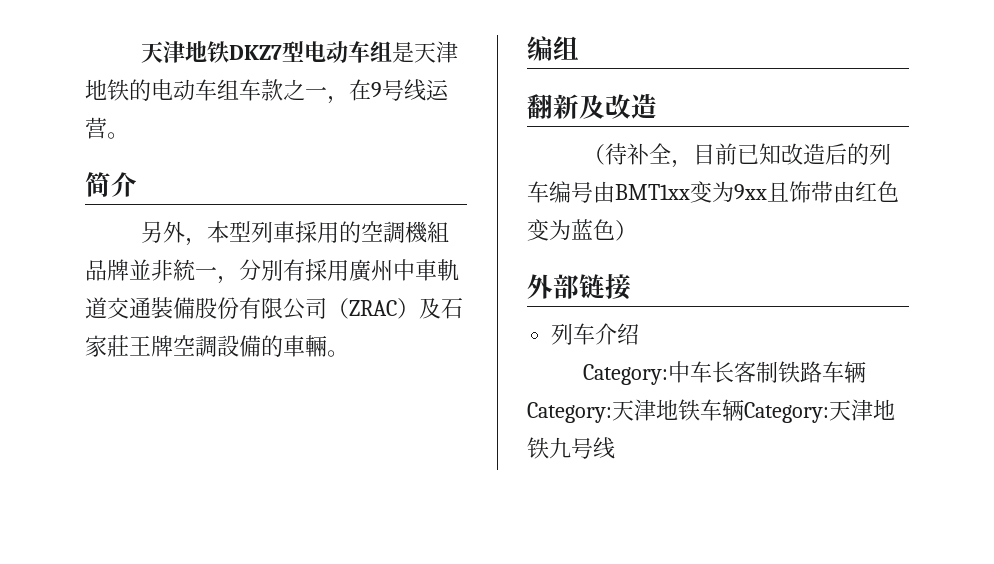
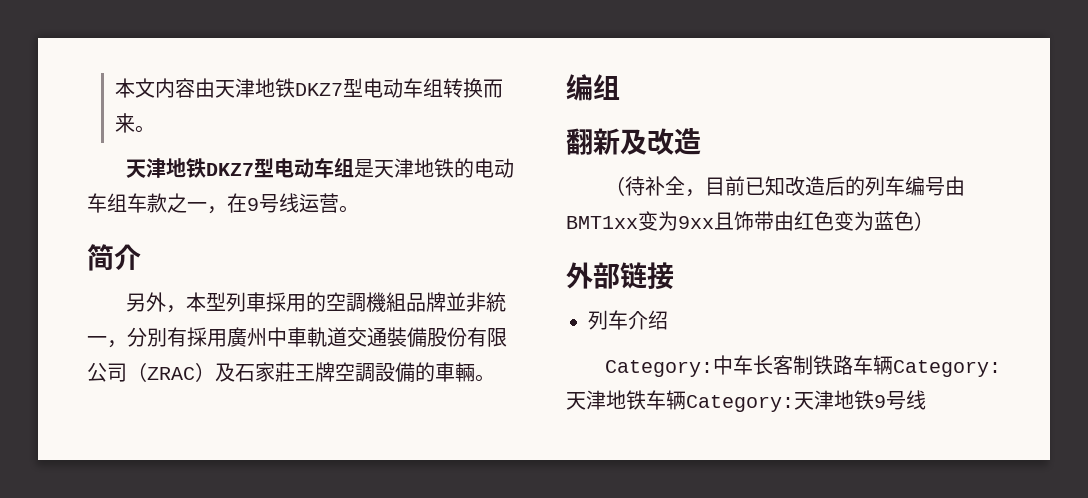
(141, 52) none -> [114,78,503,98] [114,113,155,133] 本文内容由天津地铁DKZ7型电动车组转换而来。 //
[549,437,571,459] 九 -> [874,395,886,408] 9

